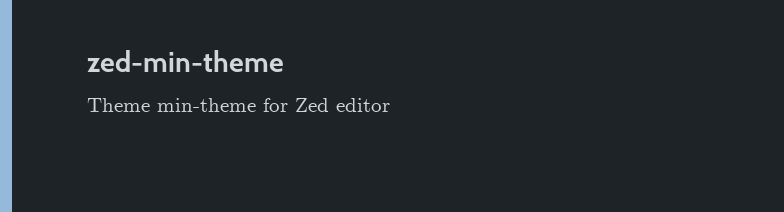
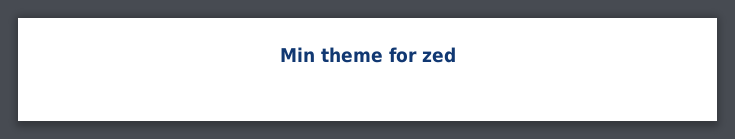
[87,50,284,72] [87,98,390,112] zed-min-theme // Theme min-theme for Zed editor -> [279,47,456,63] Min theme for zed

